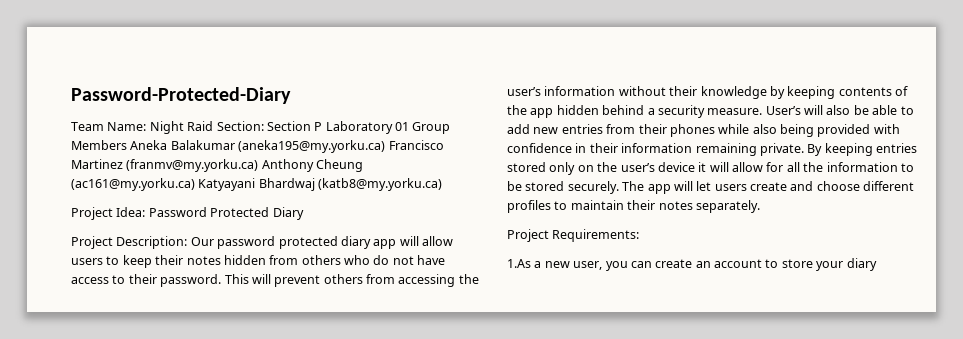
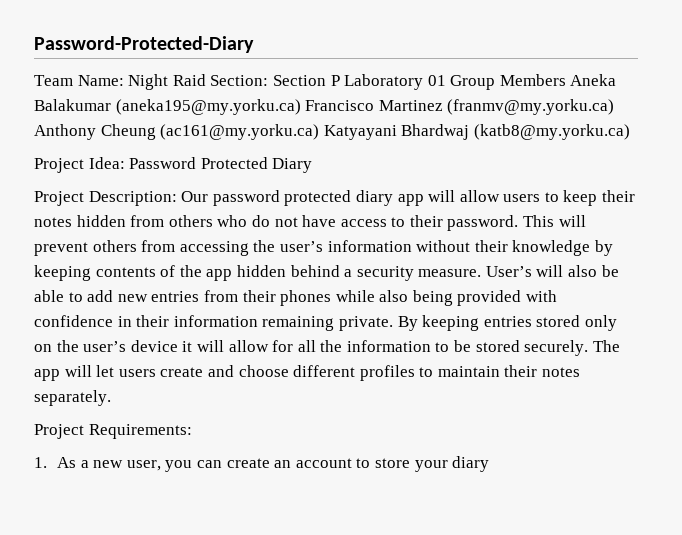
[507,259,531,268] 1.As -> [34,457,77,468] 1. As

